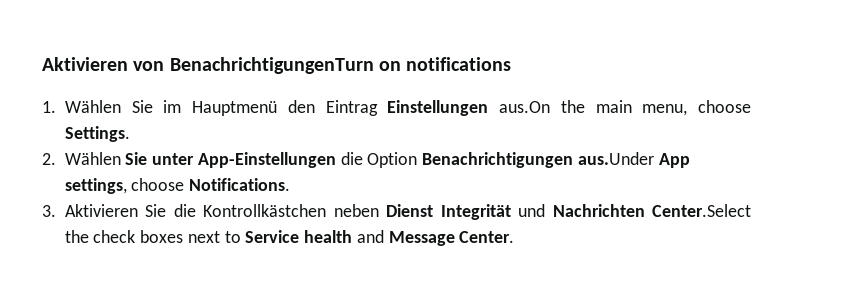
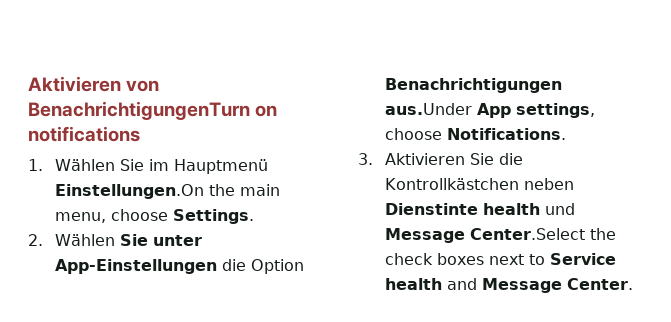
[287,100,550,116] den Eintrag Einstellungen aus.On -> [54,184,204,199] Einstellungen.On
[386,204,645,220] Dienst Integrität und Nachrichten -> [384,203,575,215] [384,228,465,243] Dienstinte health und Message

